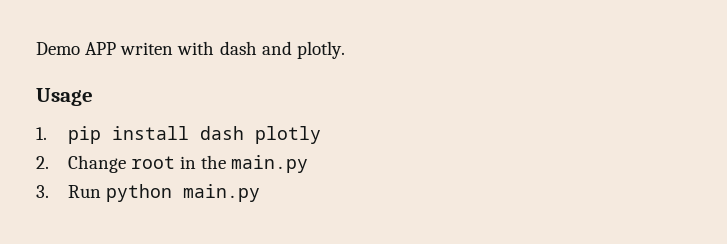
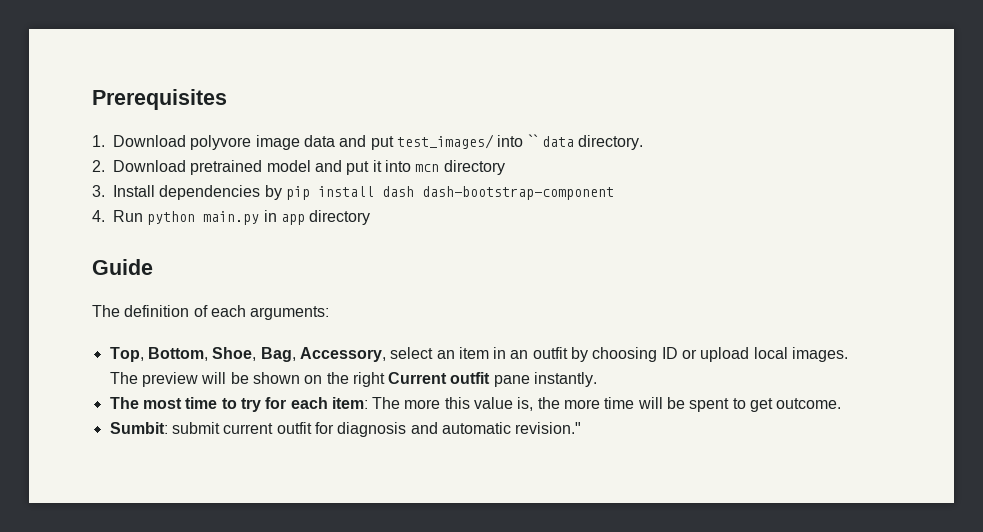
[36,41,345,59] [36,88,93,106] [36,126,321,144] [36,155,309,173] [36,184,260,202] Demo APP writen with dash and plotly. // Usage // 1. pip install dash plotly // 2. Change root in the main.py // 3. Run python main.py -> [92,89,227,110] [92,134,644,150] [92,160,505,175] [92,185,614,200] [92,210,371,225] [92,259,153,275] [92,305,330,320] [109,347,849,362] [109,372,598,387] [109,397,842,412] [109,422,582,437] Prerequisites // 1. Download polyvore image data and put test_images/ into `` data directory. // 2. Download pretrained model and put it into mcn directory // 3. Install dependencies by pip install dash dash-bootstrap-component // 4. Run python main.py in app directory // Guide // The definition of each arguments: // Top, Bottom, Shoe, Bag, Accessory, select an item in an outfit by choosing ID or upload local images. The preview will be shown on the right Current outfit pane instantly. // The most time to try for each item: The more this value is, the more time will be spent to get outcome. // Sumbit: submit current outfit for diagnosis and automatic revision."

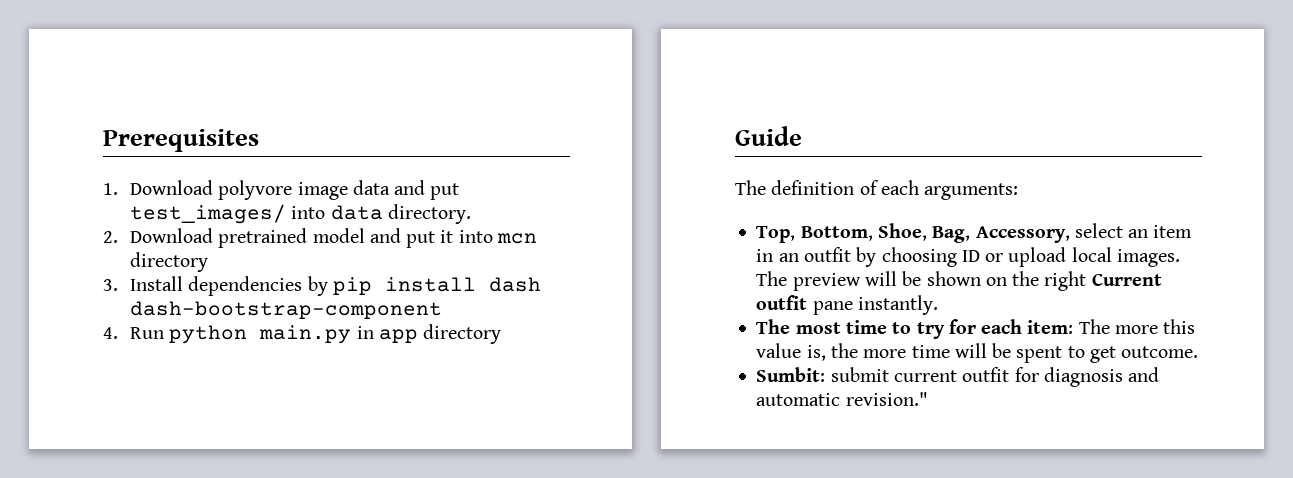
[527,134,538,147] `` -> (326, 212) none

